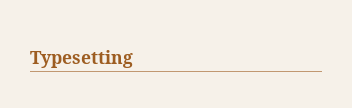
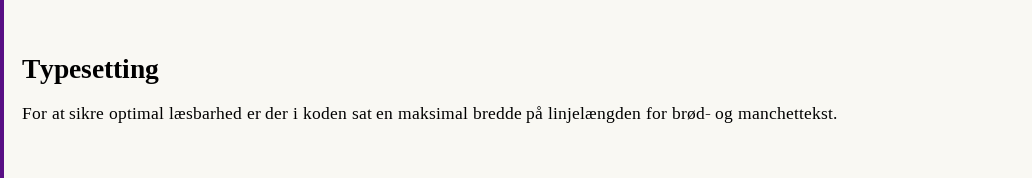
(133, 59) none -> [22,106,838,123] // For at sikre optimal læsbarhed er der i koden sat en maksimal bredde på linjelængden for brød- og manchettekst.

